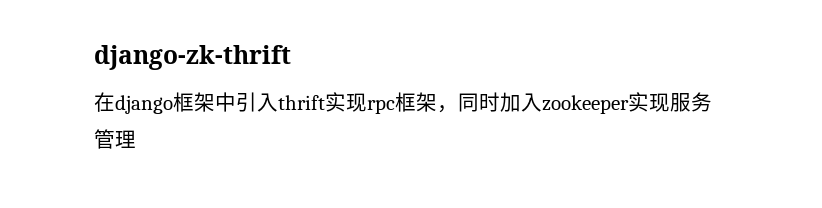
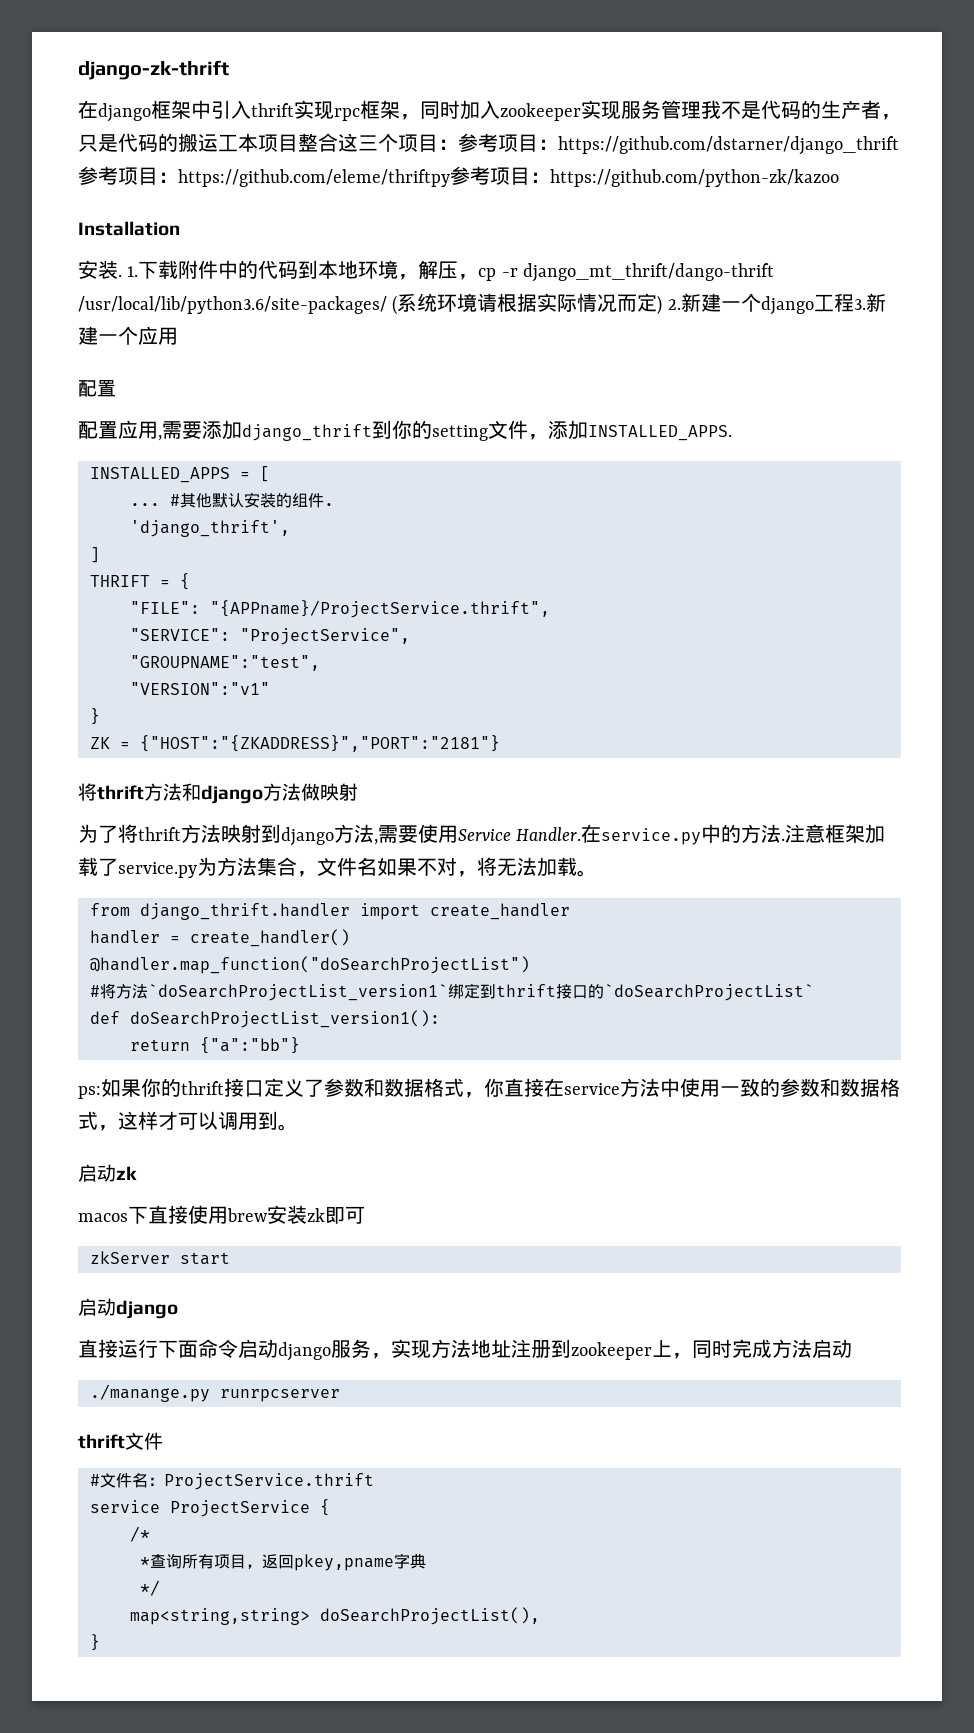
(136, 139) none -> [701,100,901,120] [78,133,899,155] [78,166,839,187] [78,221,180,236] [78,260,774,282] [78,293,886,315] [78,326,178,345] [78,380,116,397] [78,420,732,441] [89,466,270,483] [129,492,334,508] [129,520,290,537] [89,547,100,563] [89,573,190,590] [129,600,550,618] [129,628,410,645] [129,655,320,671] [129,682,270,695] [89,708,100,725] [89,735,500,752] [78,783,358,804] [78,824,886,846] [78,857,597,878] [89,903,570,920] [89,929,350,947] [89,956,530,974] [89,983,814,1001] [89,1010,440,1028] [129,1037,300,1054] [78,1078,900,1099] [78,1111,298,1131] [78,1164,137,1182] [78,1205,365,1224] [89,1251,230,1265] [78,1298,178,1319] [78,1339,852,1361] [89,1384,340,1402] [78,1432,163,1450] [89,1473,374,1490] [89,1499,330,1517] [129,1526,150,1542] [139,1553,426,1571] [139,1580,160,1596] [129,1607,540,1625] [89,1634,100,1651] 我不是代码的生产者，只是代码的搬运工本项目整合这三个项目：参考项目：https://github.com/dstarner/django_thrift参考项目：https://github.com/eleme/thriftpy参考项目：https://github.com/python-zk/kazoo // Installation // 安装. 1.下载附件中的代码到本地环境，解压，cp -r django_mt_thrift/dango-thrift /usr/local/lib/python3.6/site-packages/ (系统环境请根据实际情况而定) 2.新建一个django工程3.新建一个应用 // 配置 // 配置应用,需要添加django_thrift到你的setting文件，添加INSTALLED_APPS. // INSTALLED_APPS = [ // ... #其他默认安装的组件. // 'django_thrift', // ] // THRIFT = { // "FILE": "{APPname}/ProjectService.thrift", // "SERVICE": "ProjectService", // "GROUPNAME":"test", // "VERSION":"v1" // } // ZK = {"HOST":"{ZKADDRESS}","PORT":"2181"} // 将thrift方法和django方法做映射 // 为了将thrift方法映射到django方法,需要使用Service Handler.在service.py中的方法.注意框架加载了service.py为方法集合，文件名如果不对，将无法加载。 // from django_thrift.handler import create_handler // handler = create_handler() // @handler.map_function("doSearchProjectList") // #将方法`doSearchProjectList_version1`绑定到thrift接口的`doSearchProjectList` // def doSearchProjectList_version1(): // return {"a":"bb"} // ps:如果你的thrift接口定义了参数和数据格式，你直接在service方法中使用一致的参数和数据格式，这样才可以调用到。 // 启动zk // macos下直接使用brew安装zk即可 // zkServer start // 启动django // 直接运行下面命令启动django服务，实现方法地址注册到zookeeper上，同时完成方法启动 // ./manange.py runrpcserver // thrift文件 // #文件名：ProjectService.thrift // service ProjectService { // /* // *查询所有项目，返回pkey,pname字典 // */ // map<string,string> doSearchProjectList(), // }

